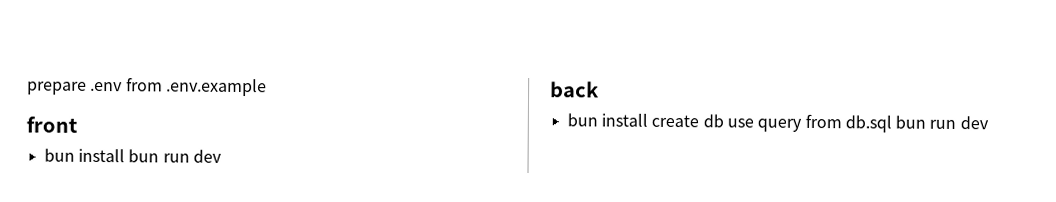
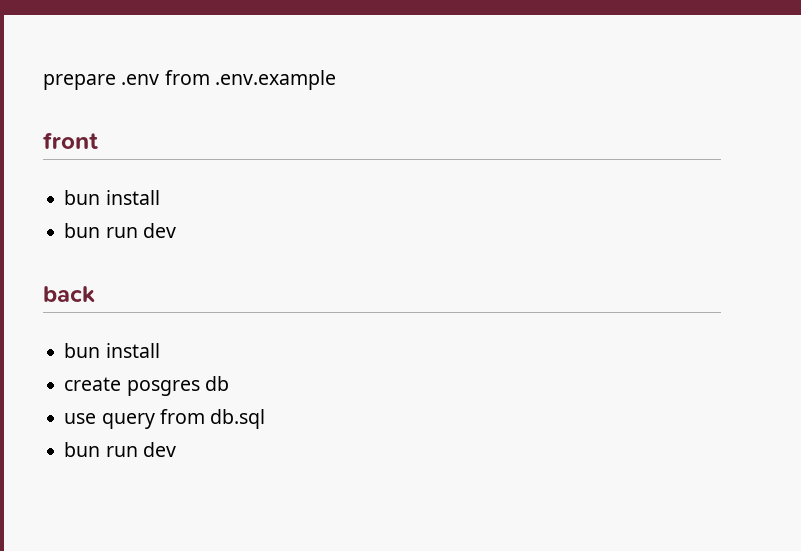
(125, 155) none -> (160, 197) //
[651,114,700,128] create -> [64,377,200,396] // create posgres
(724, 121) none -> (229, 383) //
(892, 124) none -> (266, 419) //

